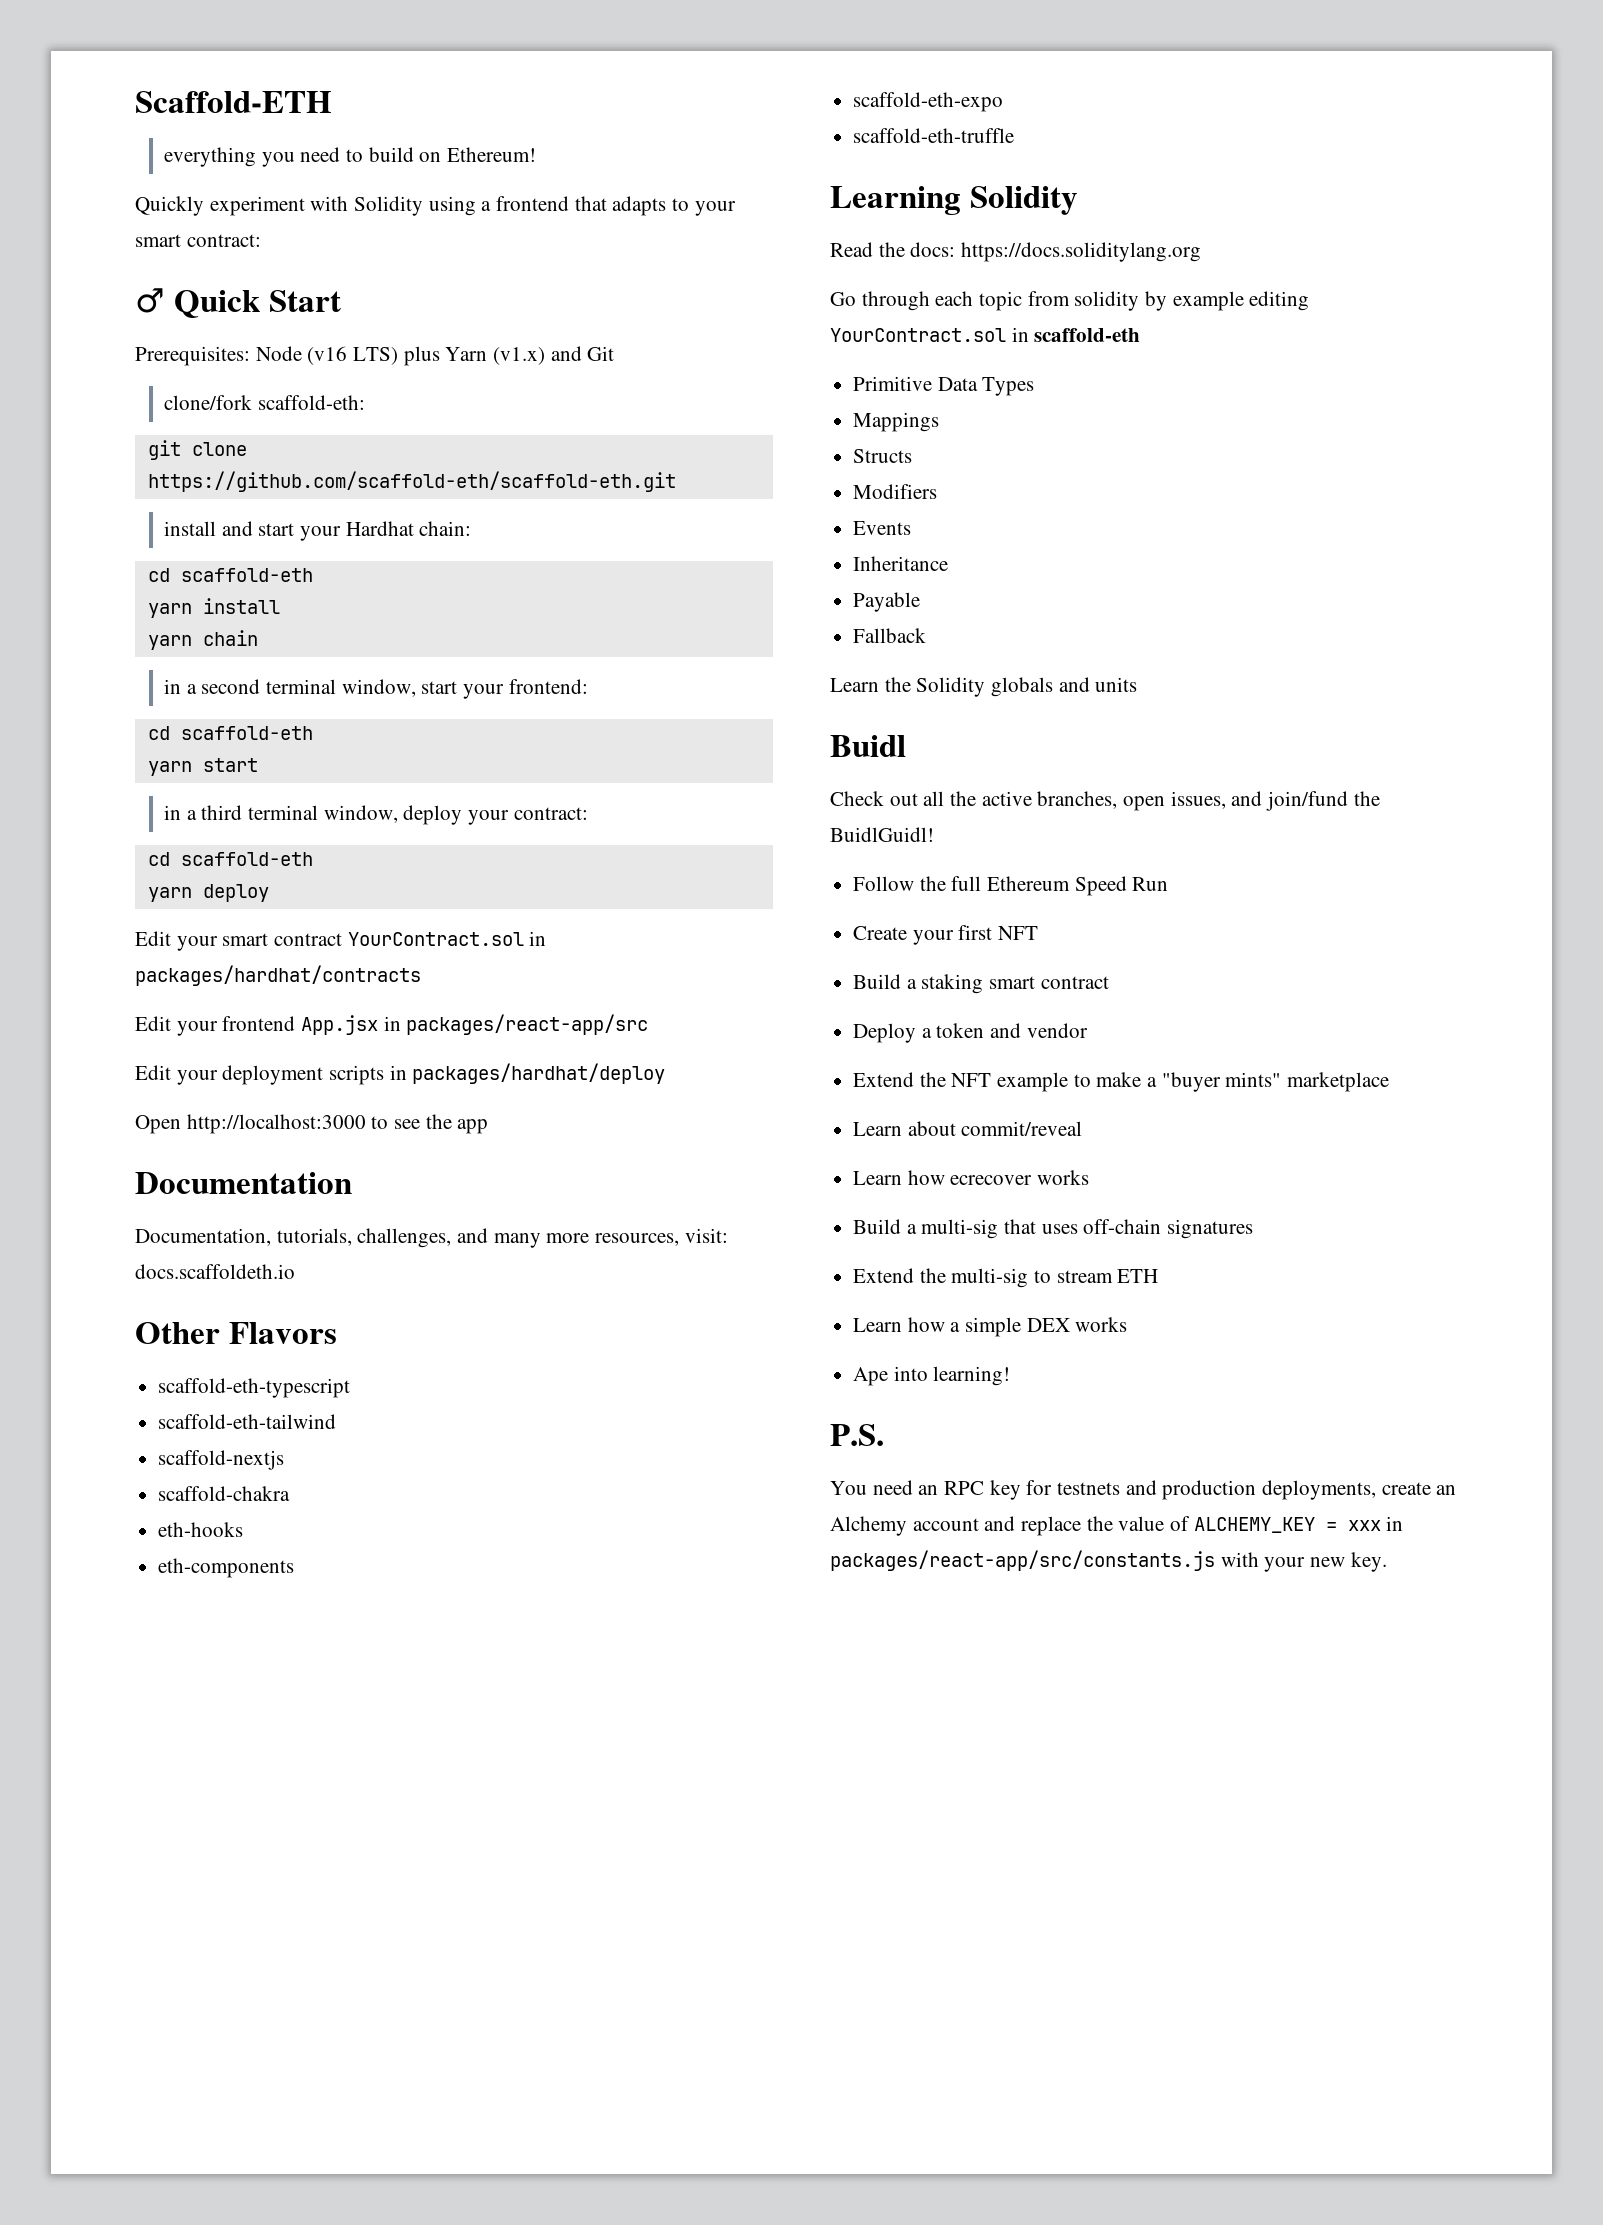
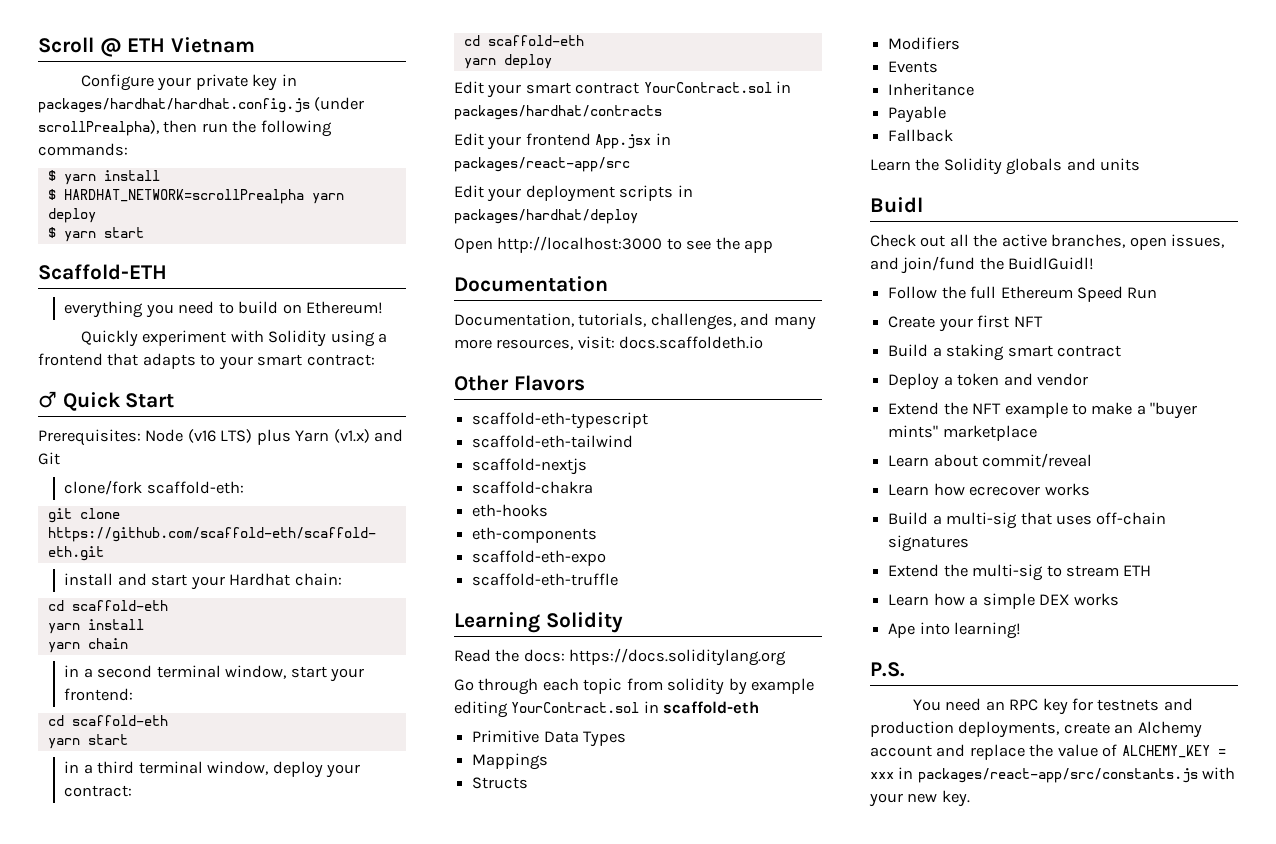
(135, 102) none -> [38,37,256,57] [80,74,297,91] [38,97,365,113] [38,120,332,137] [38,143,128,156] [47,170,160,185] [47,189,344,204] [47,208,96,223] [47,227,144,242] Scroll @ ETH Vietnam // Configure your private key in packages/hardhat/hardhat.config.js (under scrollPrealpha), then run the following commands: // $ yarn install // $ HARDHAT_NETWORK=scrollPrealpha yarn deploy // $ yarn start //

